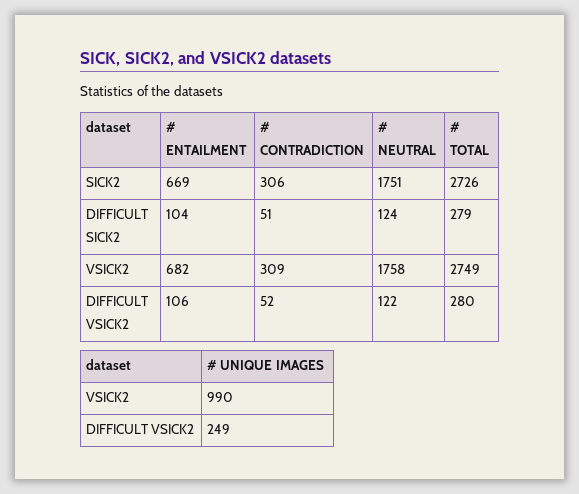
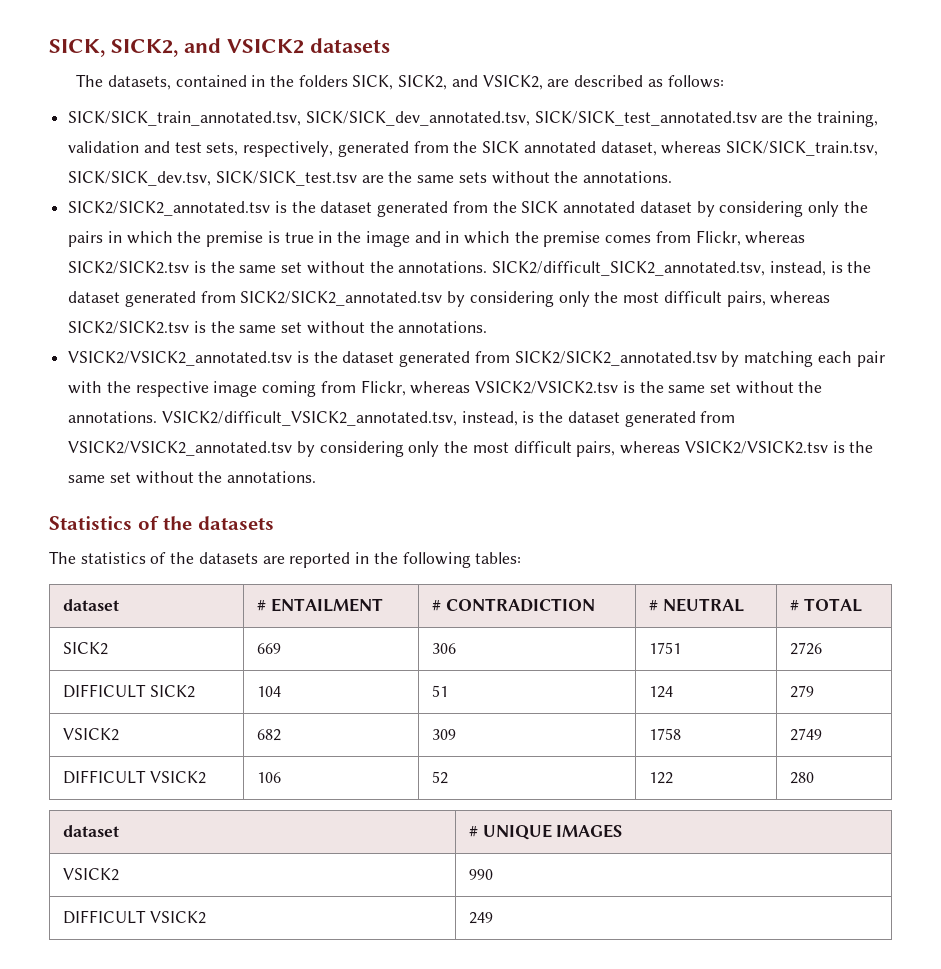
[80,85,223,96] Statistics of the datasets -> [76,74,724,90] [68,111,878,127] [68,141,878,157] [68,171,673,186] [68,201,868,217] [68,230,806,247] [68,261,872,276] [68,291,831,307] [68,321,488,334] [68,351,885,367] [68,380,823,397] [68,411,736,427] [68,441,874,457] [68,471,317,484] [49,516,274,530] [49,551,522,568] The datasets, contained in the folders SICK, SICK2, and VSICK2, are described as follows: // SICK/SICK_train_annotated.tsv, SICK/SICK_dev_annotated.tsv, SICK/SICK_test_annotated.tsv are the training, validation and test sets, respectively, generated from the SICK annotated dataset, whereas SICK/SICK_train.tsv, SICK/SICK_dev.tsv, SICK/SICK_test.tsv are the same sets without the annotations. // SICK2/SICK2_annotated.tsv is the dataset generated from the SICK annotated dataset by considering only the pairs in which the premise is true in the image and in which the premise comes from Flickr, whereas SICK2/SICK2.tsv is the same set without the annotations. SICK2/difficult_SICK2_annotated.tsv, instead, is the dataset generated from SICK2/SICK2_annotated.tsv by considering only the most difficult pairs, whereas SICK2/SICK2.tsv is the same set without the annotations. // VSICK2/VSICK2_annotated.tsv is the dataset generated from SICK2/SICK2_annotated.tsv by matching each pair with the respective image coming from Flickr, whereas VSICK2/VSICK2.tsv is the same set without the annotations. VSICK2/difficult_VSICK2_annotated.tsv, instead, is the dataset generated from VSICK2/VSICK2_annotated.tsv by considering only the most difficult pairs, whereas VSICK2/VSICK2.tsv is the same set without the annotations. // Statistics of the datasets // The statistics of the datasets are reported in the following tables:

